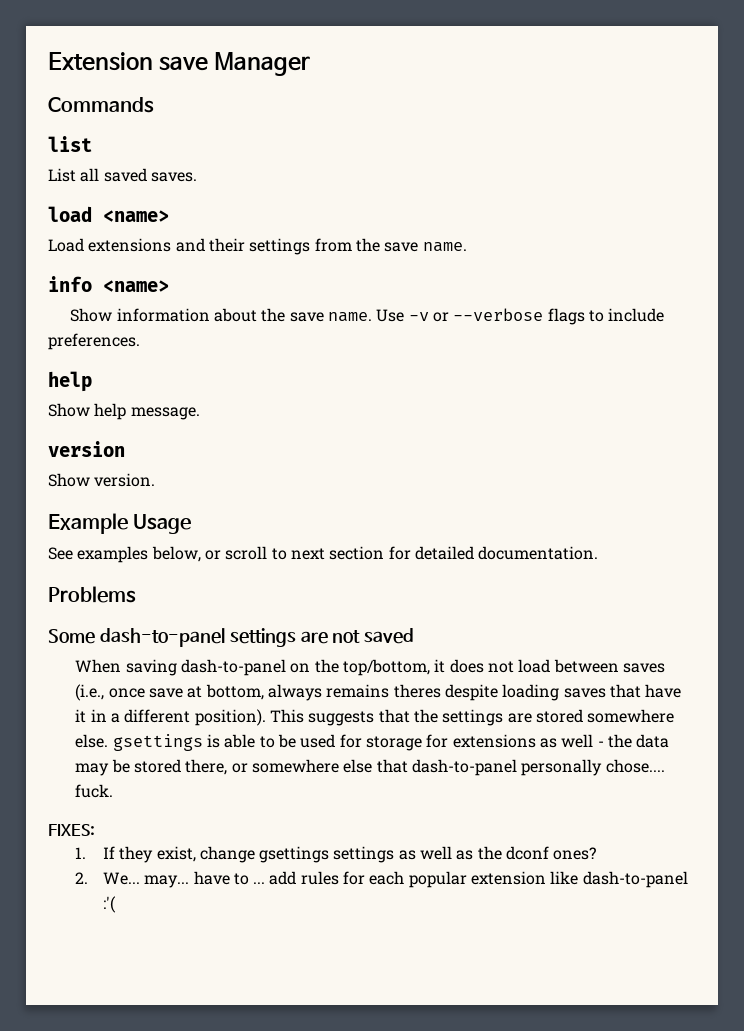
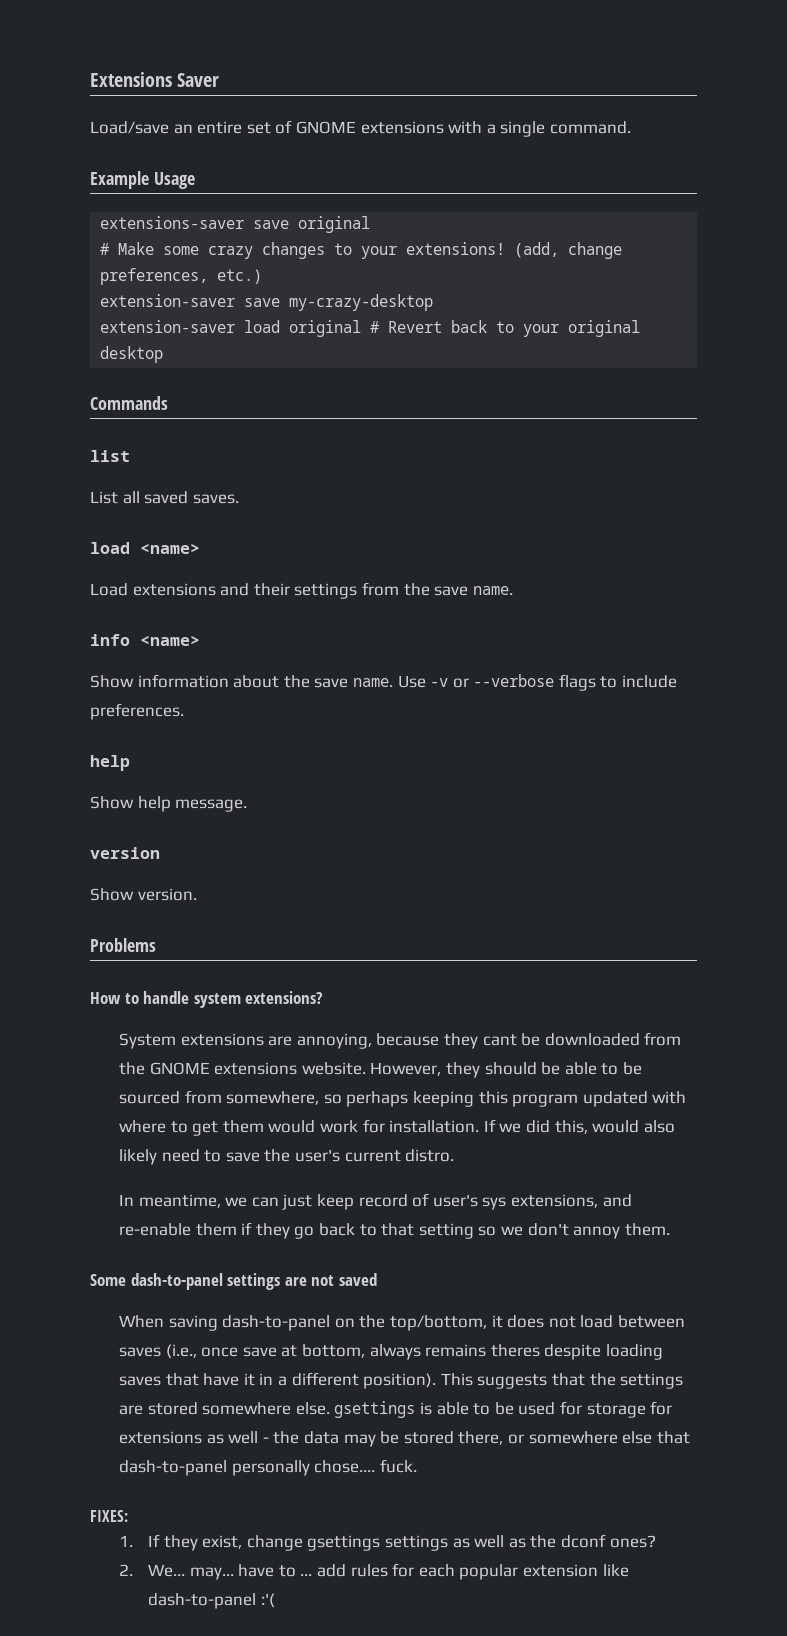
[48,52,311,76] Extension save Manager -> [90,72,220,87] [90,120,631,137] [90,171,195,189] [100,216,371,233] [100,242,623,259] [100,268,263,285] [100,294,434,311] [100,320,641,337] [100,346,164,363] Extensions Saver // Load/save an entire set of GNOME extensions with a single command. // Example Usage // extensions-saver save original // # Make some crazy changes to your extensions! (add, change preferences, etc.) // extension-saver save my-crazy-desktop // extension-saver load original # Revert back to your original desktop
[48,513,192,534] [48,546,599,563] [48,586,136,603] Example Usage // See examples below, or scroll to next section for detailed documentation. // Problems -> [90,938,156,952] [90,991,324,1008] [119,1032,682,1049] [119,1062,642,1078] [119,1090,687,1107] [119,1119,675,1136] [119,1149,455,1165] [119,1193,632,1210] [119,1222,670,1239] Problems // How to handle system extensions? // System extensions are annoying, because they cant be downloaded from the GNOME extensions website. However, they should be able to be sourced from somewhere, so perhaps keeping this program updated with where to get them would work for installation. If we did this, would also likely need to save the user's current distro. // In meantime, we can just keep record of user's sys extensions, and re-enable them if they go back to that setting so we don't annoy them.

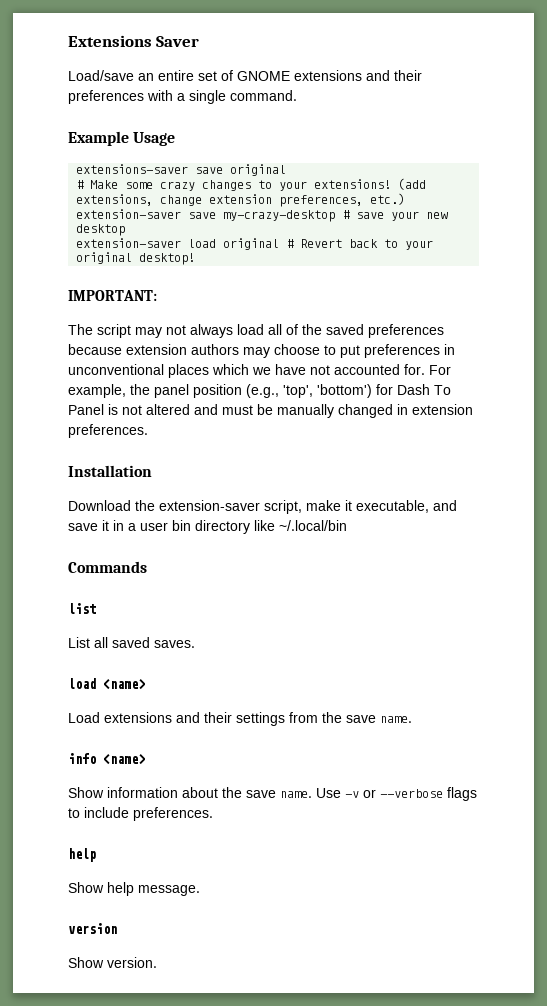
(444, 127) none -> [366,70,422,81] [68,90,144,104] and their preferences
[514,242,623,259] (add, change -> [398,178,427,190] [76,194,273,206] (add extensions, change extension
(434, 302) none -> [342,210,449,221] [76,224,126,236] # save your new desktop
[100,346,164,363] desktop -> [139,253,196,265] [68,290,157,301] [68,324,444,338] [68,344,455,358] [68,364,451,378] [68,384,451,398] [68,404,473,418] [68,424,148,438] [68,465,152,477] [68,500,457,514] [68,520,347,534] desktop! // IMPORTANT: // The script may not always load all of the saved preferences because extension authors may choose to put preferences in unconventional places which we have not accounted for. For example, the panel position (e.g., 'top', 'bottom') for Dash To Panel is not altered and must be manually changed in extension preferences. // Installation // Download the extension-saver script, make it executable, and save it in a user bin directory like ~/.local/bin
[90,938,156,952] [90,991,324,1008] [119,1032,682,1049] [119,1062,642,1078] [119,1090,687,1107] [119,1119,675,1136] [119,1149,455,1165] [119,1193,632,1210] [119,1222,670,1239] [90,1273,377,1290] [119,1315,685,1331] [119,1344,663,1360] [119,1372,684,1389] [119,1401,673,1418] [119,1431,690,1447] [119,1459,417,1476] [90,1510,128,1522] [119,1534,656,1551] [119,1563,629,1580] [148,1593,275,1609] // Problems // How to handle system extensions? // System extensions are annoying, because they cant be downloaded from the GNOME extensions website. However, they should be able to be sourced from somewhere, so perhaps keeping this program updated with where to get them would work for installation. If we did this, would also likely need to save the user's current distro. // In meantime, we can just keep record of user's sys extensions, and re-enable them if they go back to that setting so we don't annoy them. // Some dash-to-panel settings are not saved // When saving dash-to-panel on the top/bottom, it does not load between saves (i.e., once save at bottom, always remains theres despite loading saves that have it in a different position). This suggests that the settings are stored somewhere else. gsettings is able to be used for storage for extensions as well - the data may be stored there, or somewhere else that dash-to-panel personally chose.... fuck. // FIXES: // 1. If they exist, change gsettings settings as well as the dconf ones? // 2. We... may... have to ... add rules for each popular extension like dash-to-panel :'( -> (157, 962) none

